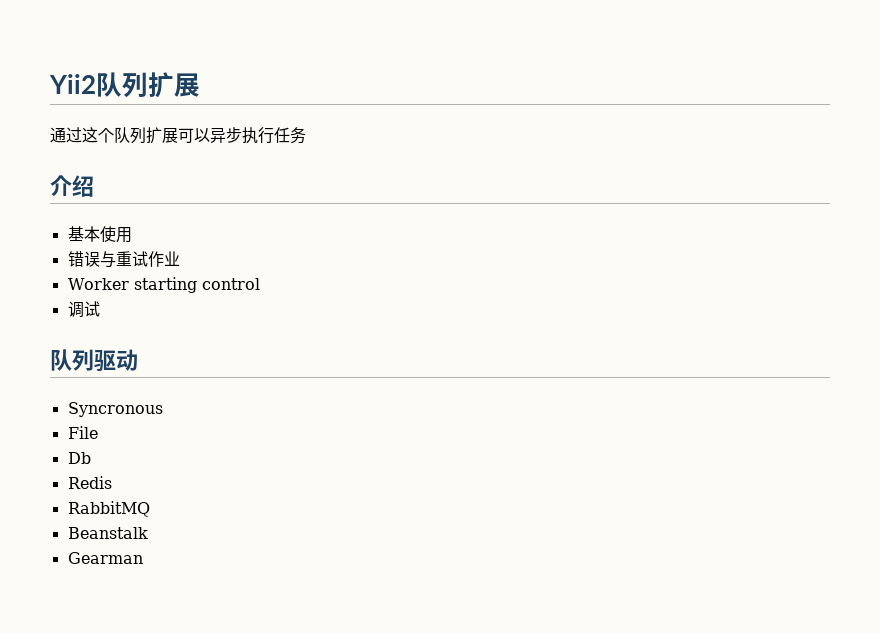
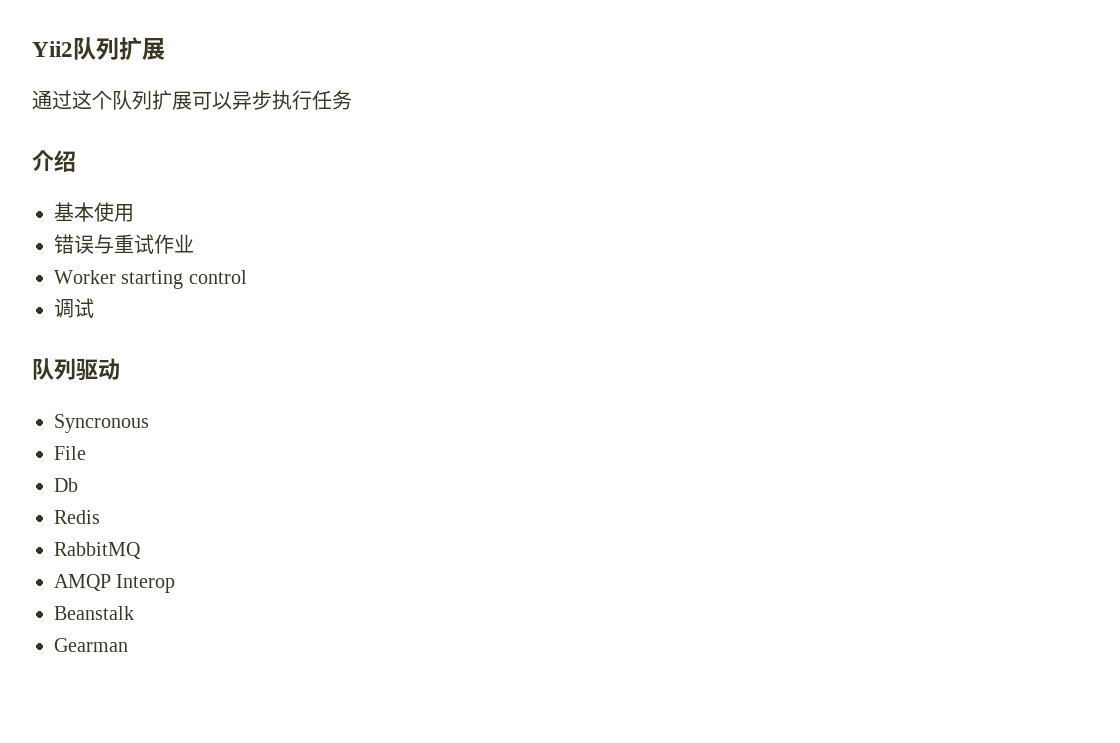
(150, 509) none -> [54,574,176,593] // AMQP Interop

